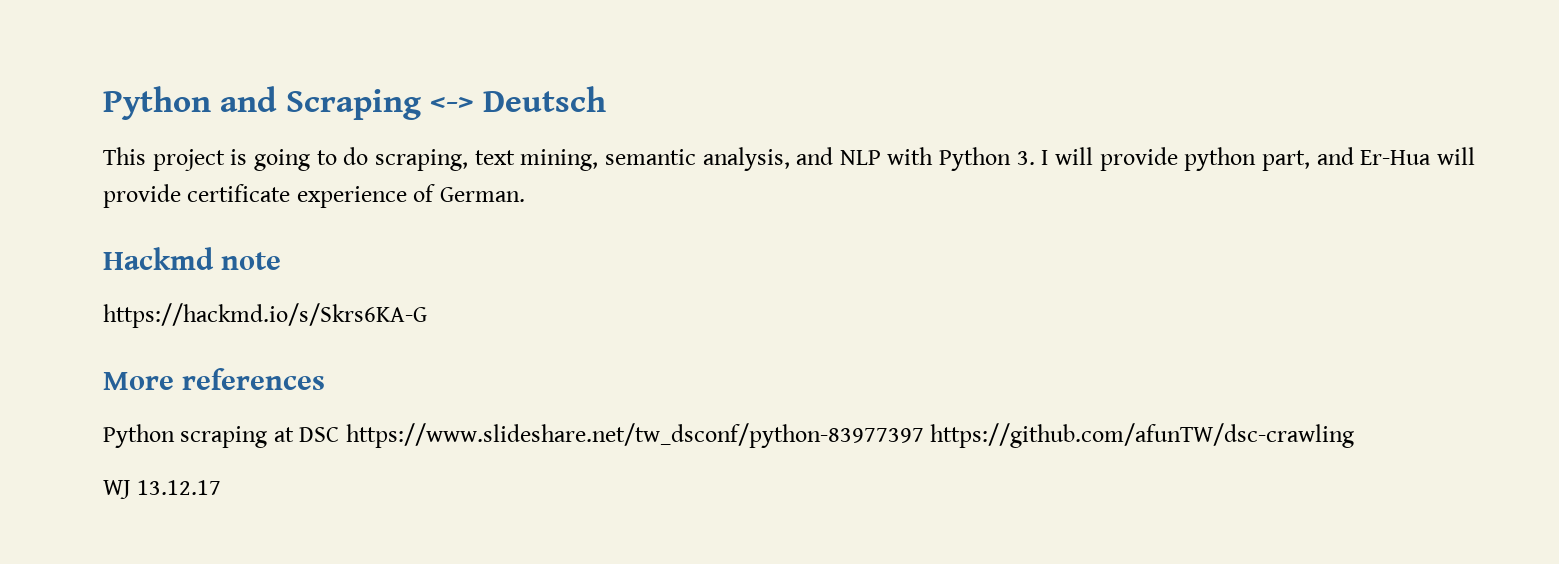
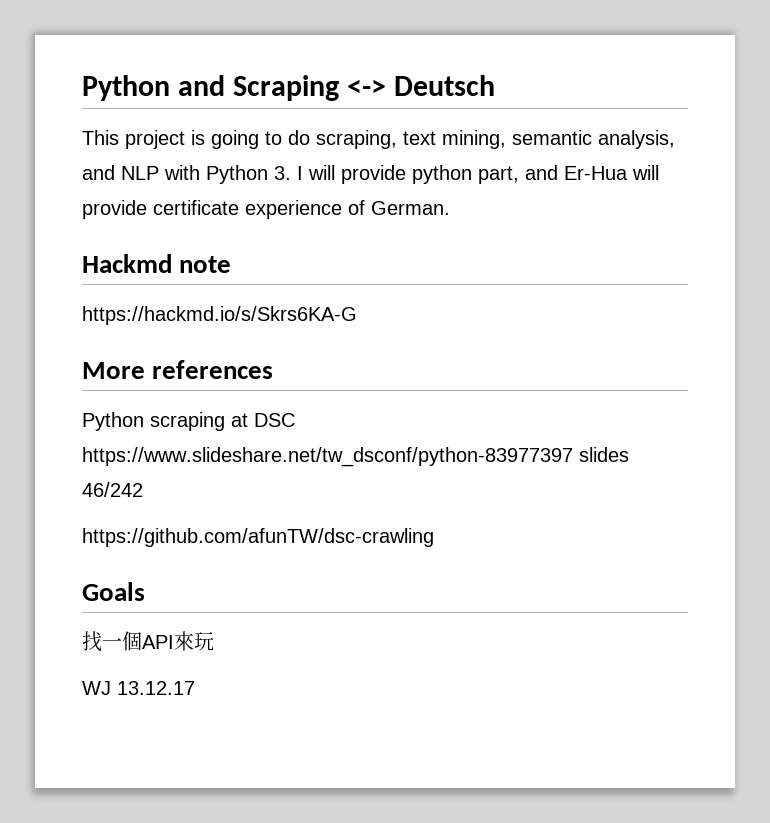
(924, 435) none -> [579,447,629,462] [82,482,143,497] slides 46/242 //
(1355, 435) none -> [82,582,145,601] [82,631,214,652] // Goals // 找一個API來玩

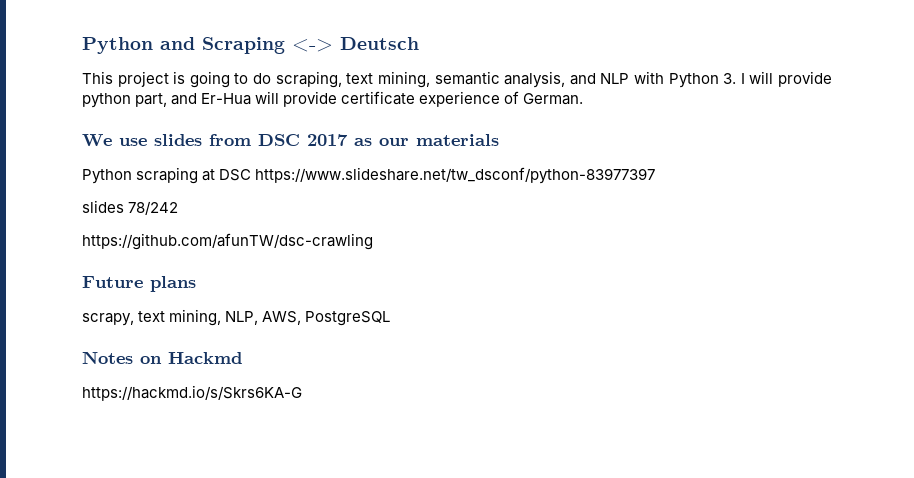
[82,254,232,273] [82,306,357,325] [82,360,274,379] Hackmd note // https://hackmd.io/s/Skrs6KA-G // More references -> [82,134,499,147] We use slides from DSC 2017 as our materials
[579,447,629,462] [82,482,143,497] slides 46/242 -> [82,200,179,215] // slides 78/242
[82,582,145,601] [82,631,214,652] [82,681,195,695] Goals // 找一個API來玩 // WJ 13.12.17 -> [82,276,196,292] [82,309,391,326] [82,351,242,364] [82,385,302,401] Future plans // scrapy, text mining, NLP, AWS, PostgreSQL // Notes on Hackmd // https://hackmd.io/s/Skrs6KA-G

